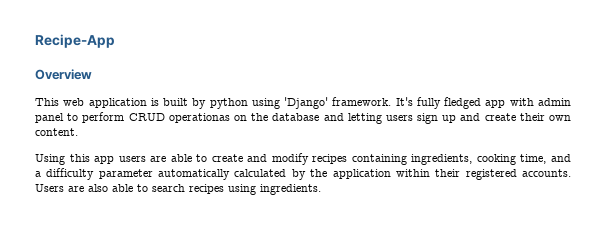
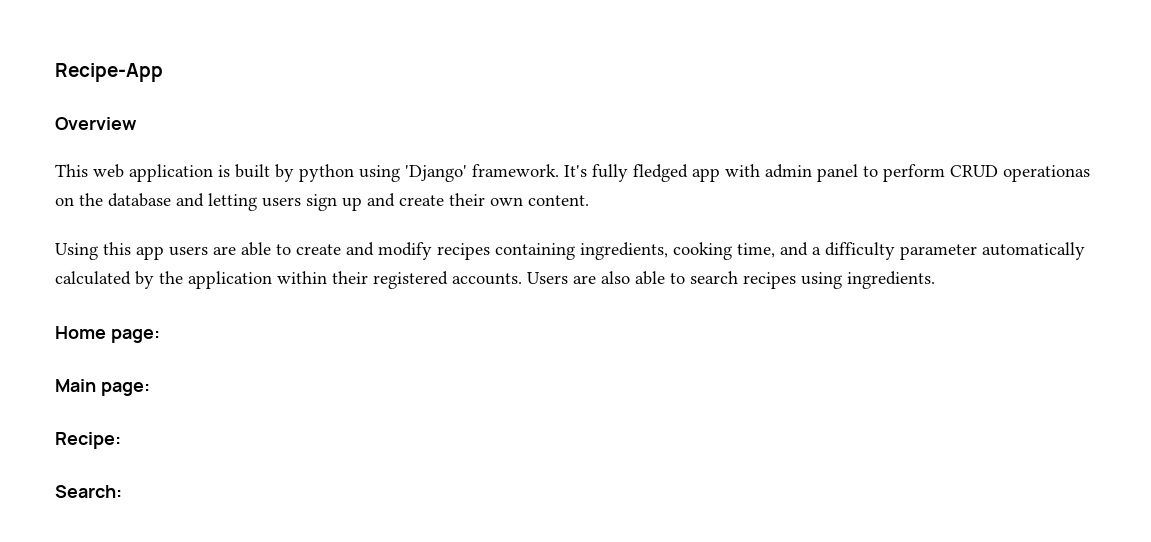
(321, 189) none -> [55,326,160,343] [55,379,150,396] [55,432,121,449] [55,485,122,498] // Home page: // Main page: // Recipe: // Search:

